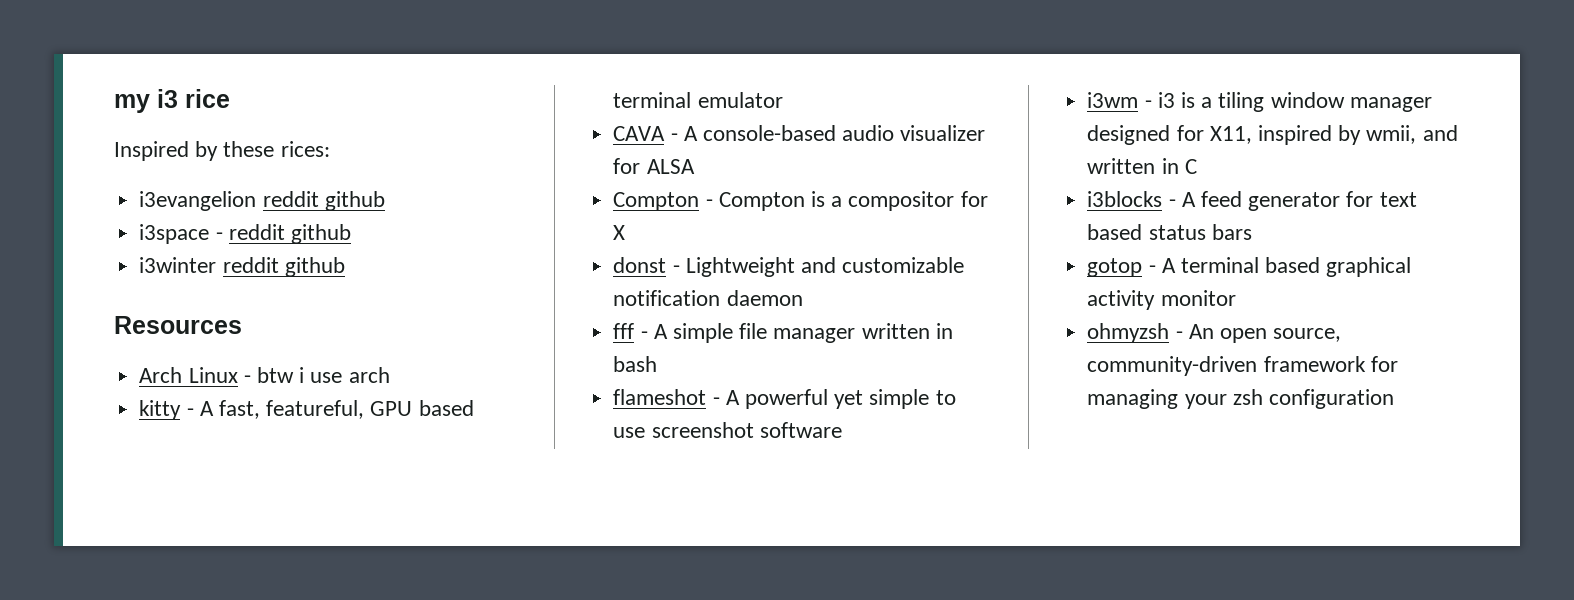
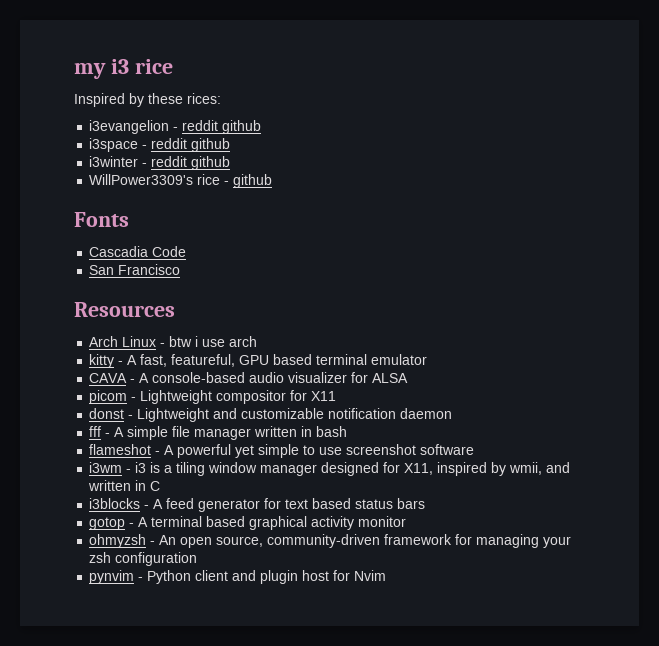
(257, 201) none -> [173,127,179,131] -
[222,257,345,277] reddit github -> [142,156,231,170] [89,174,273,188] [74,212,129,227] [89,246,187,257] [89,264,181,275] - reddit github // WillPower3309's rice - github // Fonts // Cascadia Code // San Francisco
[613,191,843,211] Compton - Compton is a -> [89,390,213,404] picom - Lightweight
[613,225,626,240] X -> [311,391,337,401] X11
(1394, 399) none -> [89,570,387,584] // pynvim - Python client and plugin host for Nvim

